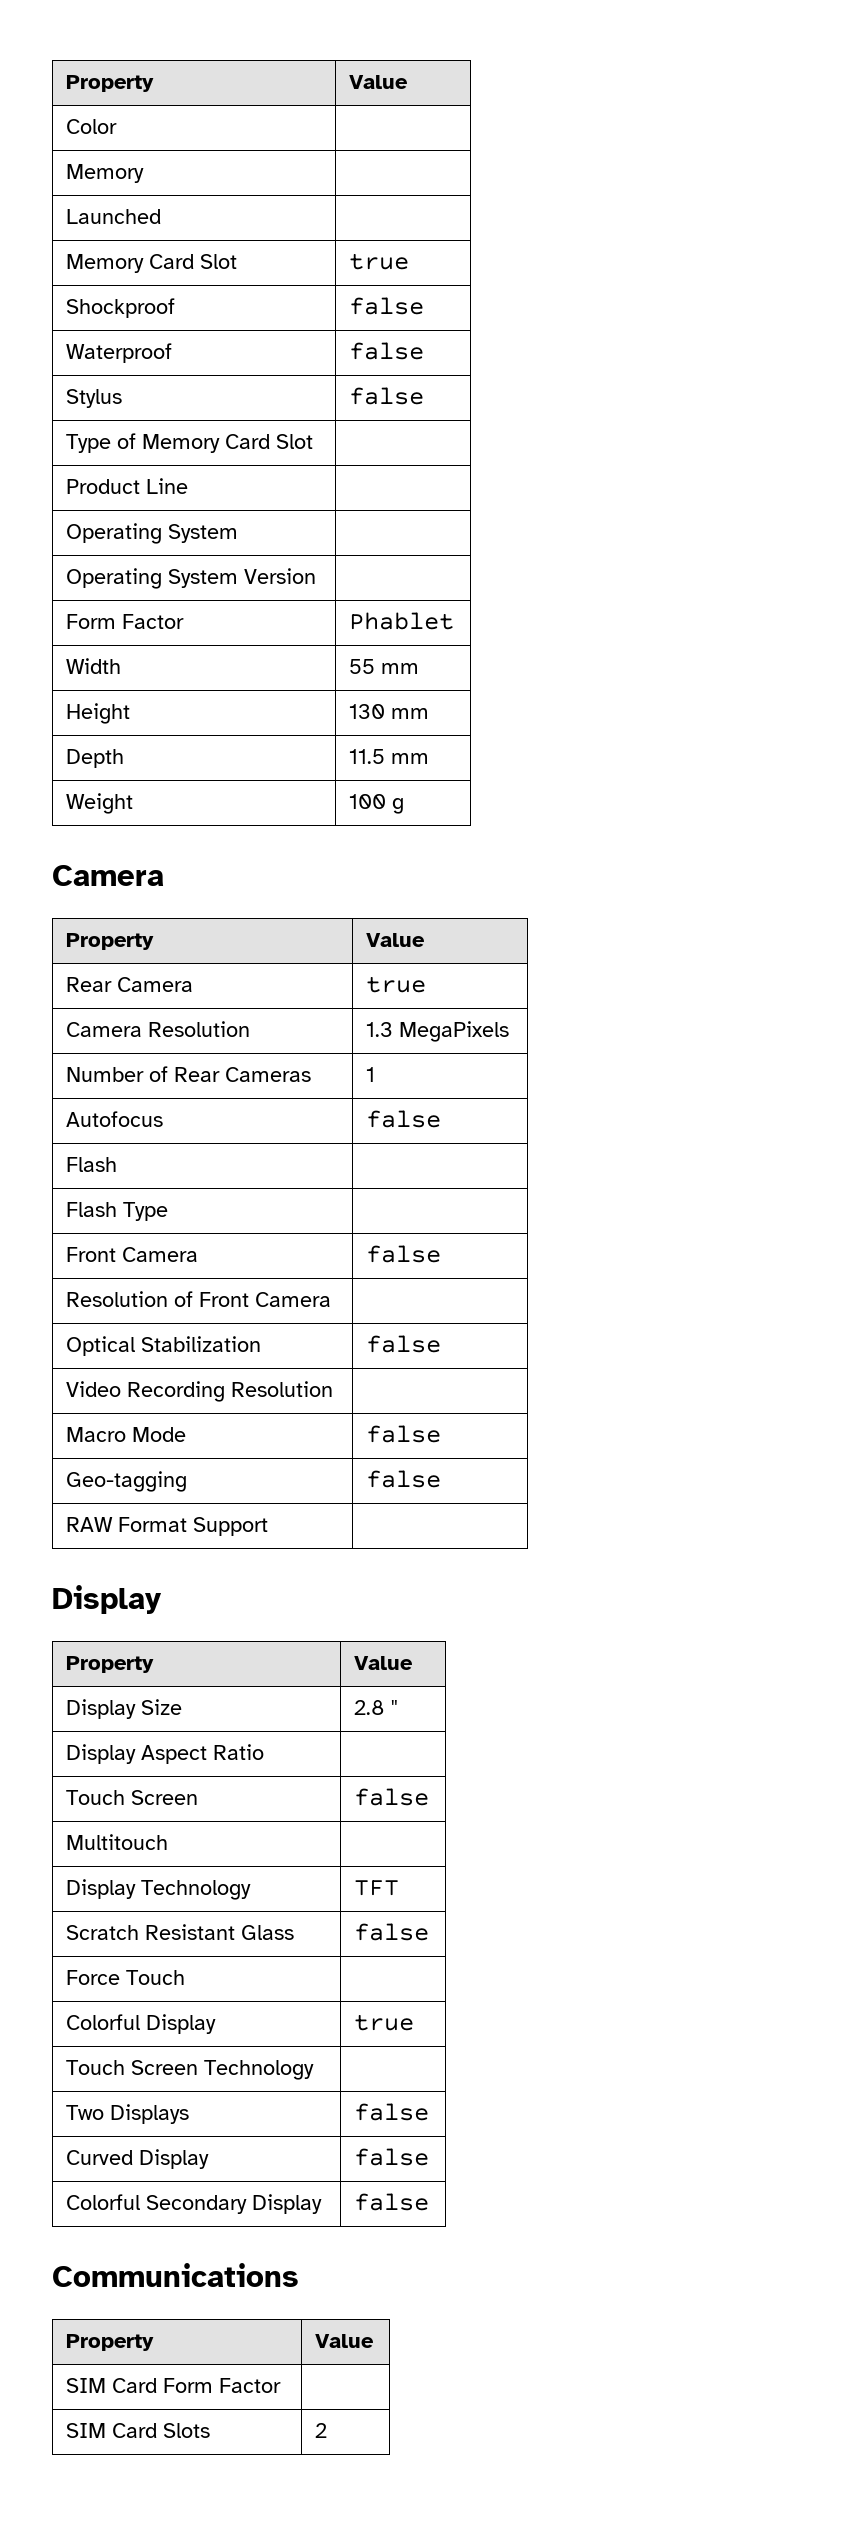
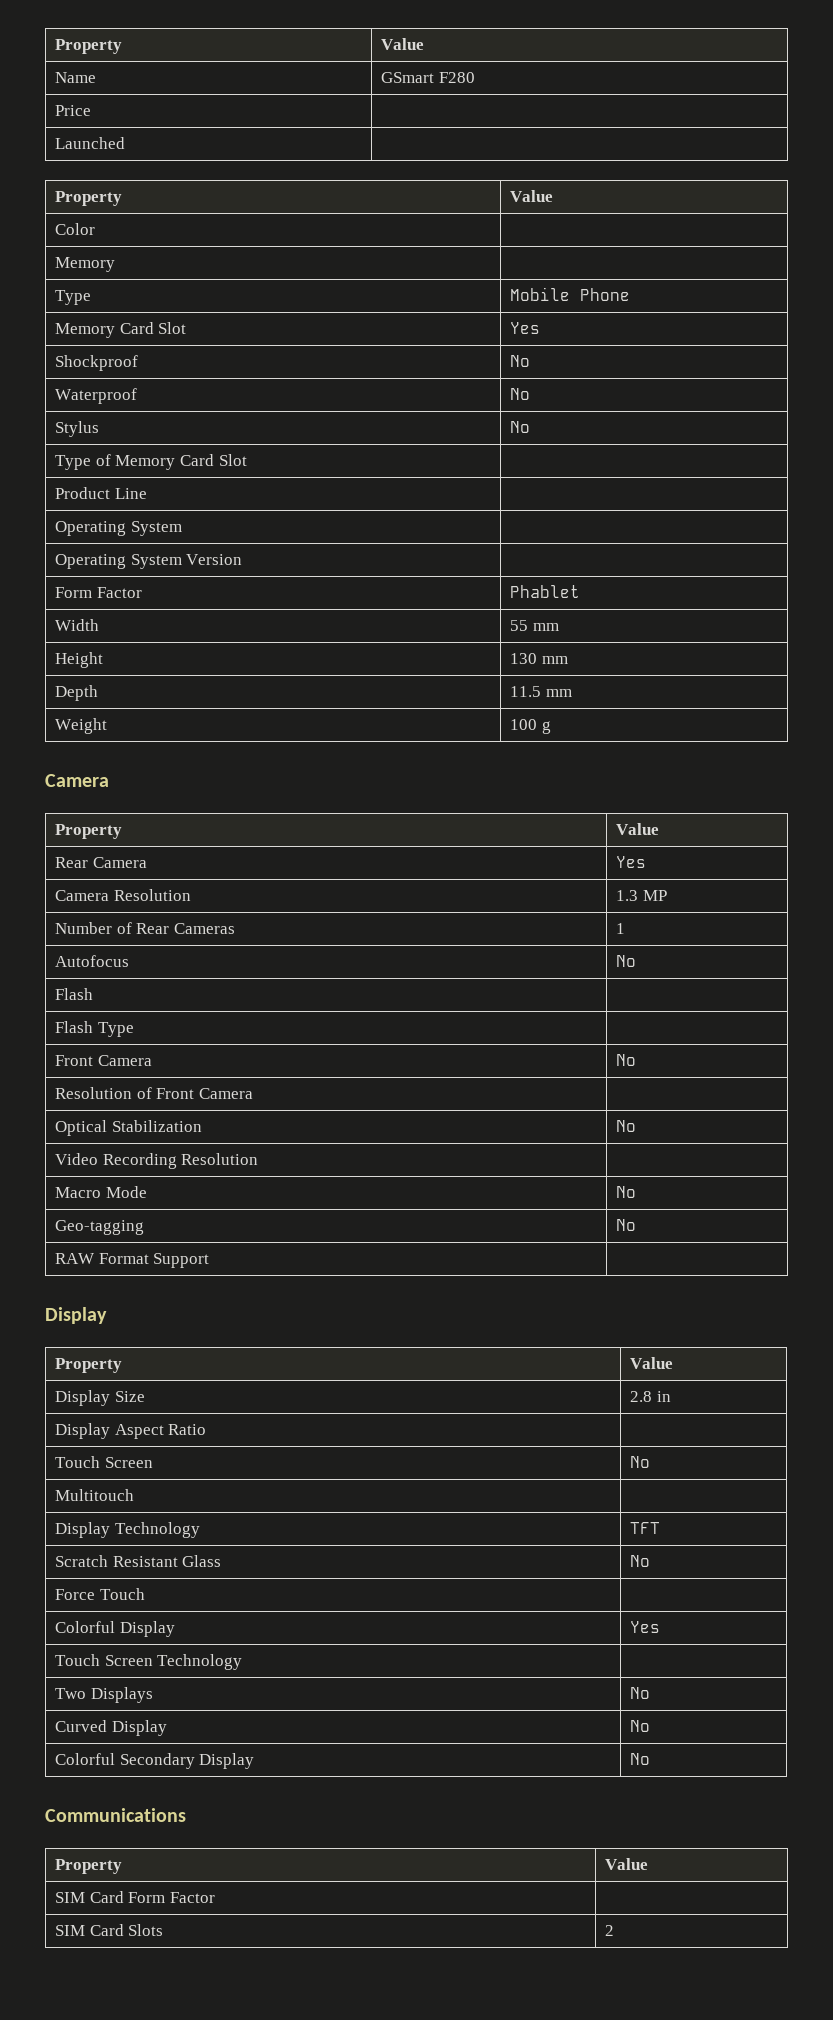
[66,75,155,92] [349,75,409,89] Property | Value -> [55,39,123,54] [381,38,425,50] [55,72,97,83] [381,72,475,83] [55,105,92,116] [55,137,126,149] [55,191,123,206] [510,190,554,202] Property | Value // Name | GSmart F280 // Price | // Launched | // Property | Value
[66,209,162,224] [66,254,238,273] [349,253,410,270] Launched | // Memory Card Slot | true -> [55,290,92,305] [510,287,631,301] [55,322,187,338] [510,322,541,334] Type | Mobile Phone // Memory Card Slot | Yes
[349,297,425,315] false -> [510,355,531,367] No
[349,342,425,360] false -> [510,388,531,400] No
[349,387,425,405] false -> [510,421,531,433] No
[366,976,427,993] true -> [616,856,647,868] Yes
[399,1021,510,1042] MegaPixels -> [642,890,667,901] MP
[366,1110,442,1128] false -> [616,955,637,967] No
[366,1245,442,1263] false -> [616,1054,637,1066] No
[366,1335,442,1353] false -> [616,1120,637,1132] No
[366,1425,442,1443] false -> [616,1186,637,1198] No
[366,1470,442,1488] false -> [616,1219,637,1231] No
[391,1700,399,1715] " -> [656,1391,671,1402] in
[354,1788,430,1806] false -> [630,1456,651,1468] No
[354,1923,430,1941] false -> [630,1555,651,1567] No
[354,2014,415,2031] true -> [630,1621,661,1633] Yes
[354,2103,430,2121] false -> [630,1687,651,1699] No
[354,2148,430,2166] false -> [630,1720,651,1732] No
[354,2193,430,2211] false -> [630,1753,651,1765] No

